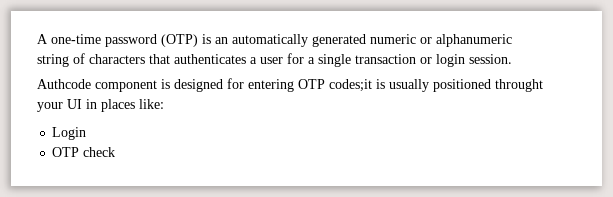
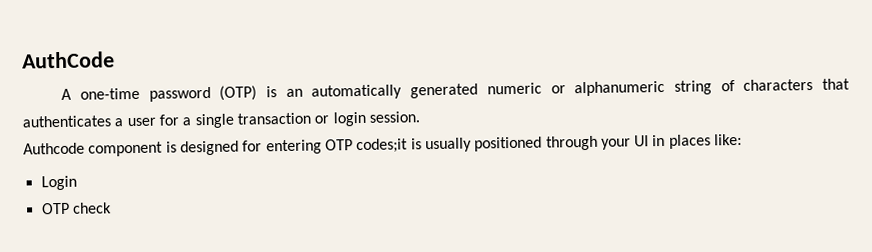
(37, 39) none -> [21,51,115,69] AuthCode //
[495,79,543,92] throught -> [545,135,598,151] through

